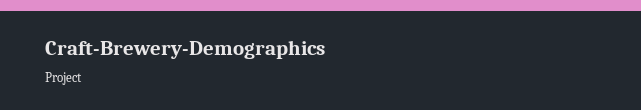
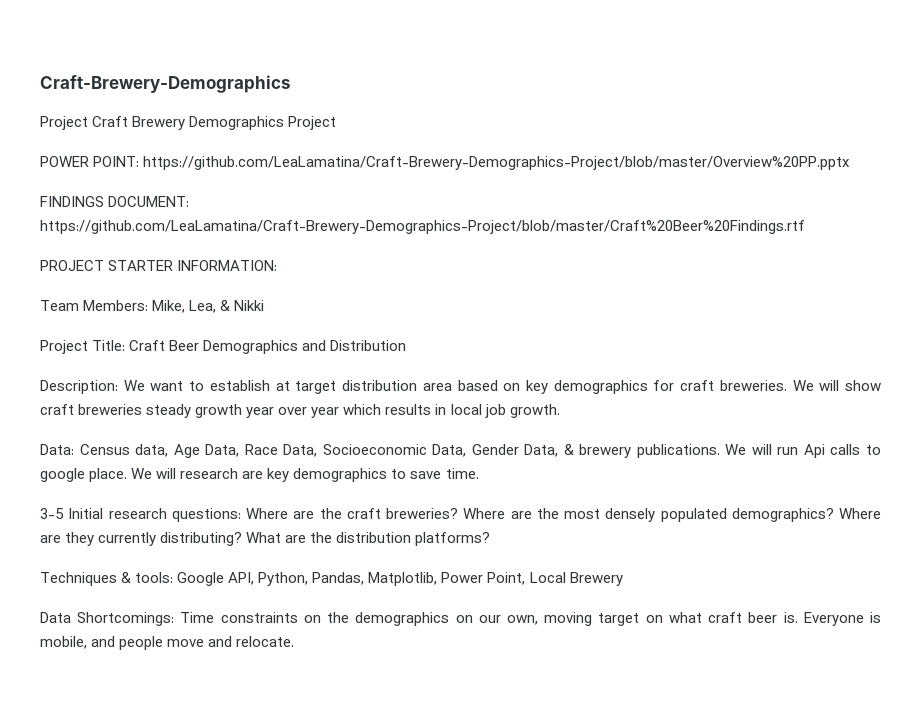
(82, 78) none -> [92,116,337,130] [40,156,851,170] [40,196,190,207] [40,220,805,234] [40,260,278,271] [40,300,265,313] [40,340,407,354] [40,380,881,394] [40,404,560,418] [40,444,881,458] [40,468,479,482] [40,508,881,522] [40,532,491,546] [40,572,623,586] [40,612,881,626] [40,636,295,650] Craft Brewery Demographics Project // POWER POINT: https://github.com/LeaLamatina/Craft-Brewery-Demographics-Project/blob/master/Overview%20PP.pptx // FINDINGS DOCUMENT: https://github.com/LeaLamatina/Craft-Brewery-Demographics-Project/blob/master/Craft%20Beer%20Findings.rtf // PROJECT STARTER INFORMATION: // Team Members: Mike, Lea, & Nikki // Project Title: Craft Beer Demographics and Distribution // Description: We want to establish at target distribution area based on key demographics for craft breweries. We will show craft breweries steady growth year over year which results in local job growth. // Data: Census data, Age Data, Race Data, Socioeconomic Data, Gender Data, & brewery publications. We will run Api calls to google place. We will research are key demographics to save time. // 3-5 Initial research questions: Where are the craft breweries? Where are the most densely populated demographics? Where are they currently distributing? What are the distribution platforms? // Techniques & tools: Google API, Python, Pandas, Matplotlib, Power Point, Local Brewery // Data Shortcomings: Time constraints on the demographics on our own, moving target on what craft beer is. Everyone is mobile, and people move and relocate.

